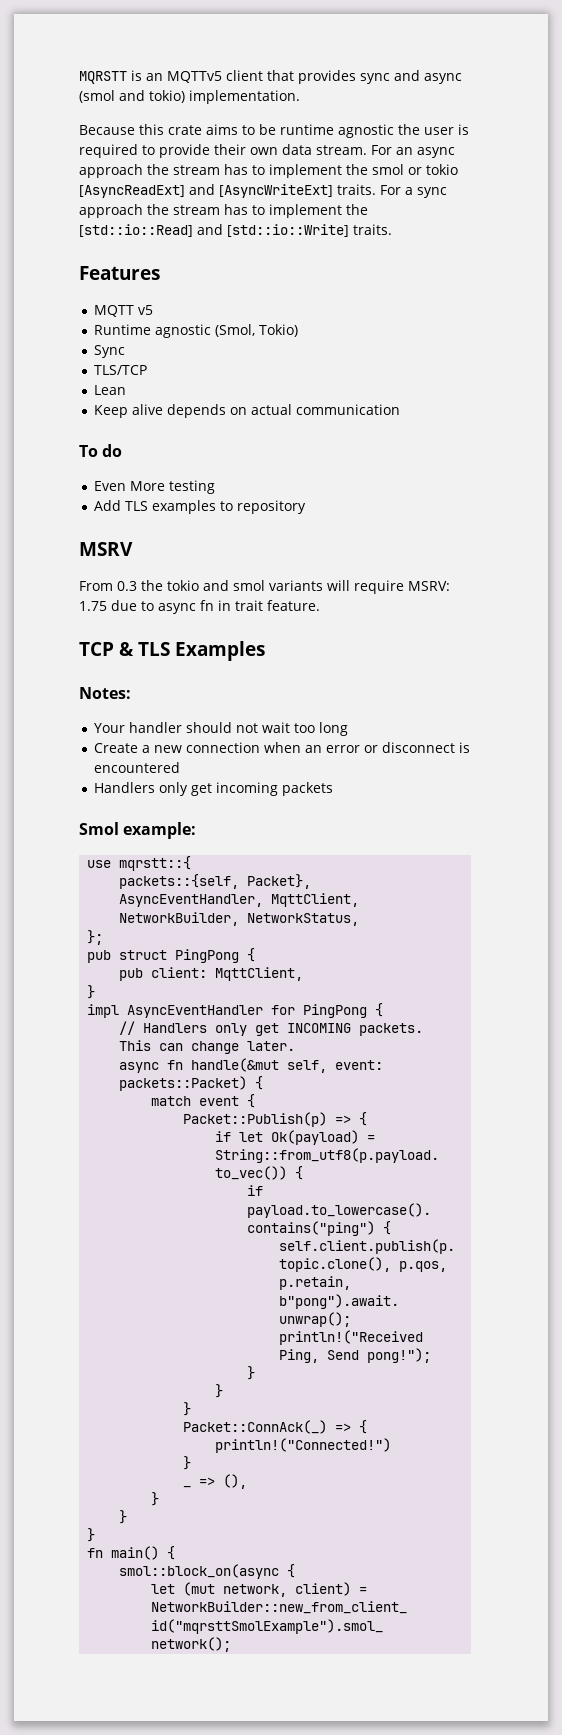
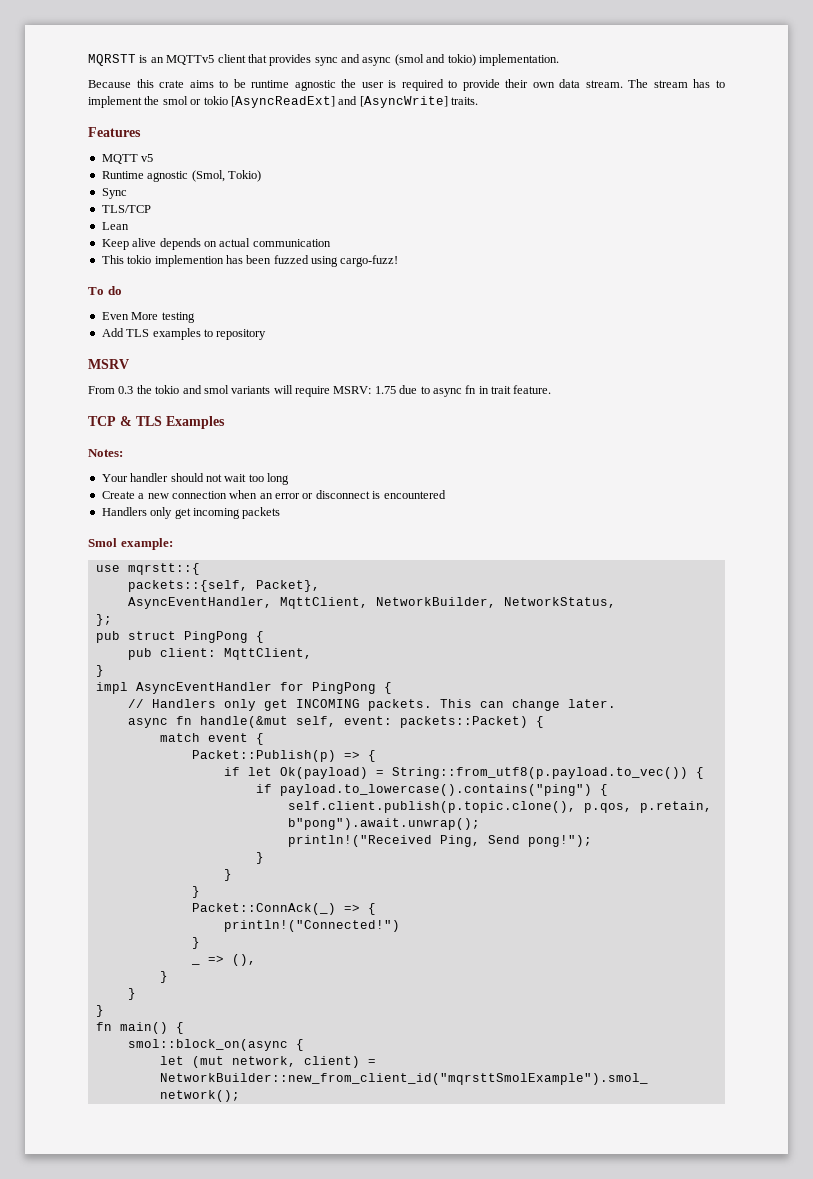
[371,145,455,158] [79,164,169,178] For an async approach the -> [628,79,649,88] The
[219,184,447,198] [79,204,368,218] [79,224,349,237] [AsyncWriteExt] traits. For a sync approach the stream has to implement the [std::io::Read] and [std::io::Write] -> [359,96,448,108] [AsyncWrite]
(401, 409) none -> [101,255,399,267] // This tokio implemention has been fuzzed using cargo-fuzz!

